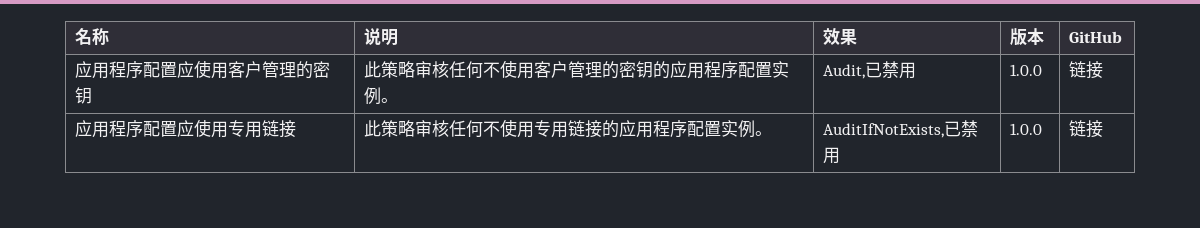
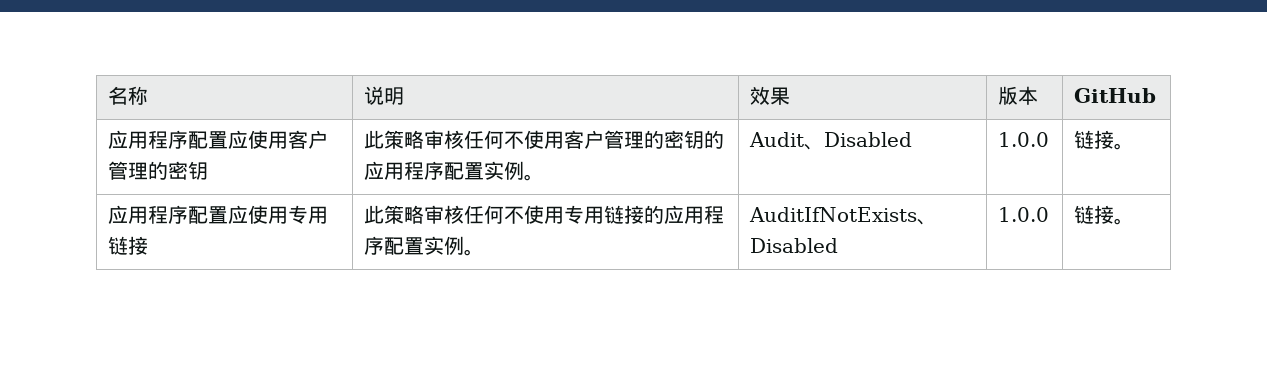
[823,61,917,79] [1010,64,1043,76] [1069,61,1104,79] Audit,已禁用 | 1.0.0 | 链接 -> [749,132,913,150] [998,132,1050,147] [1074,130,1135,150] Audit、Disabled | 1.0.0 | 链接。
[823,120,979,138] [823,147,841,164] [1010,123,1043,135] [1069,120,1104,138] AuditIfNotExists,已禁用 | 1.0.0 | 链接 -> [749,207,938,225] [750,238,839,253] [998,207,1050,222] [1074,205,1135,225] AuditIfNotExists、Disabled | 1.0.0 | 链接。

